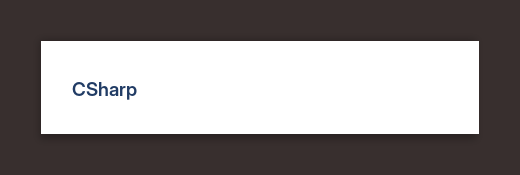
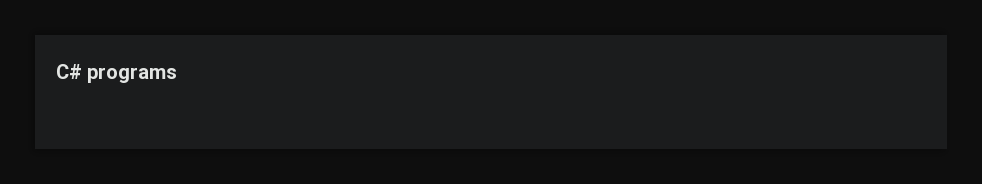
[72,82,137,100] CSharp -> [56,64,178,83] C# programs

